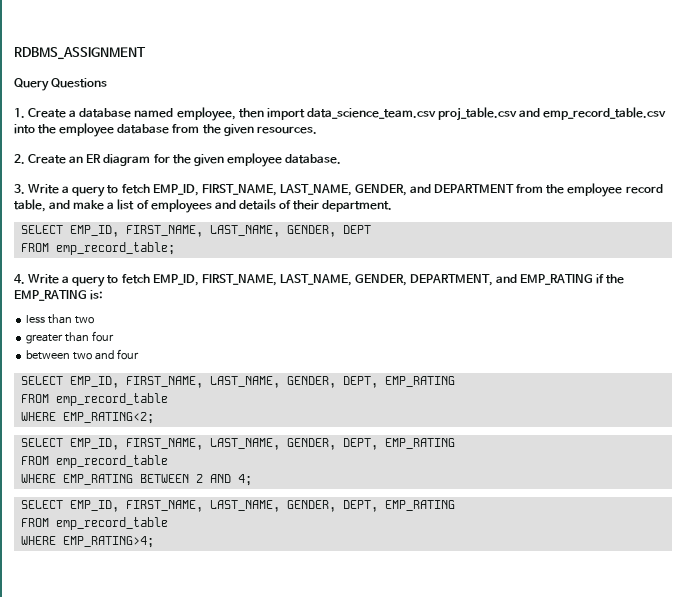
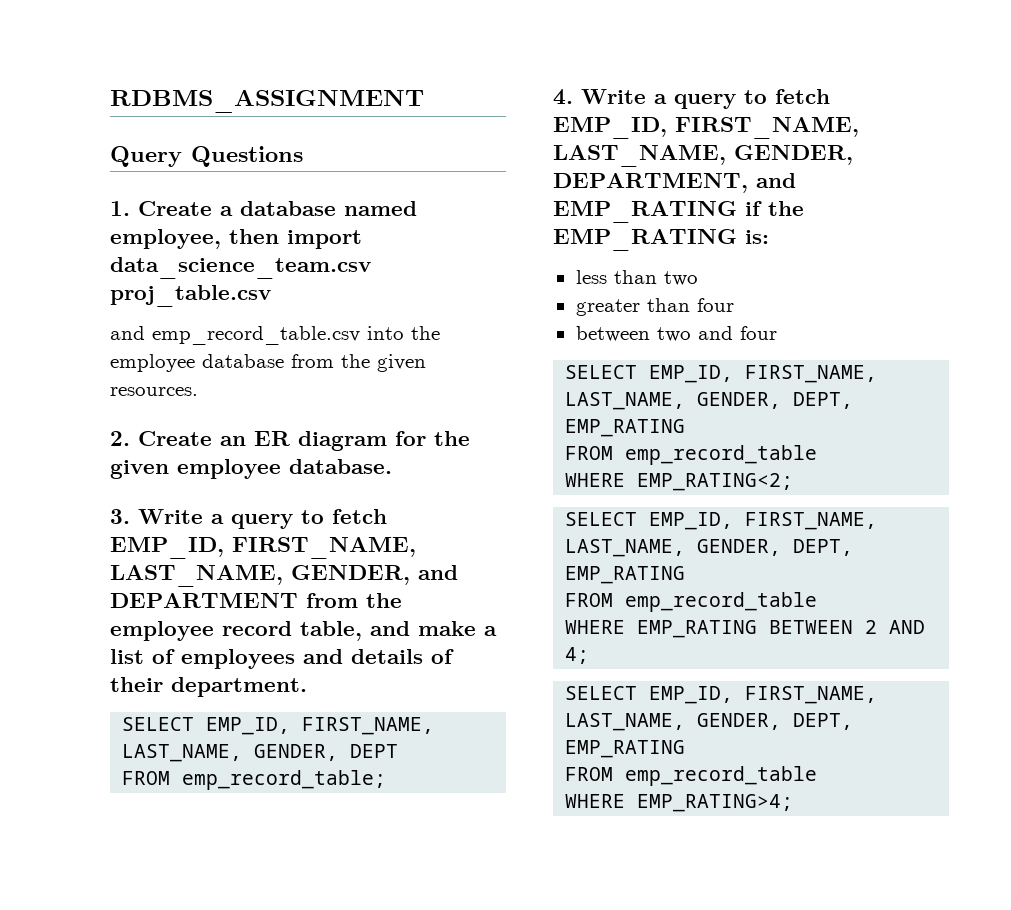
(517, 114) none -> (271, 296) //

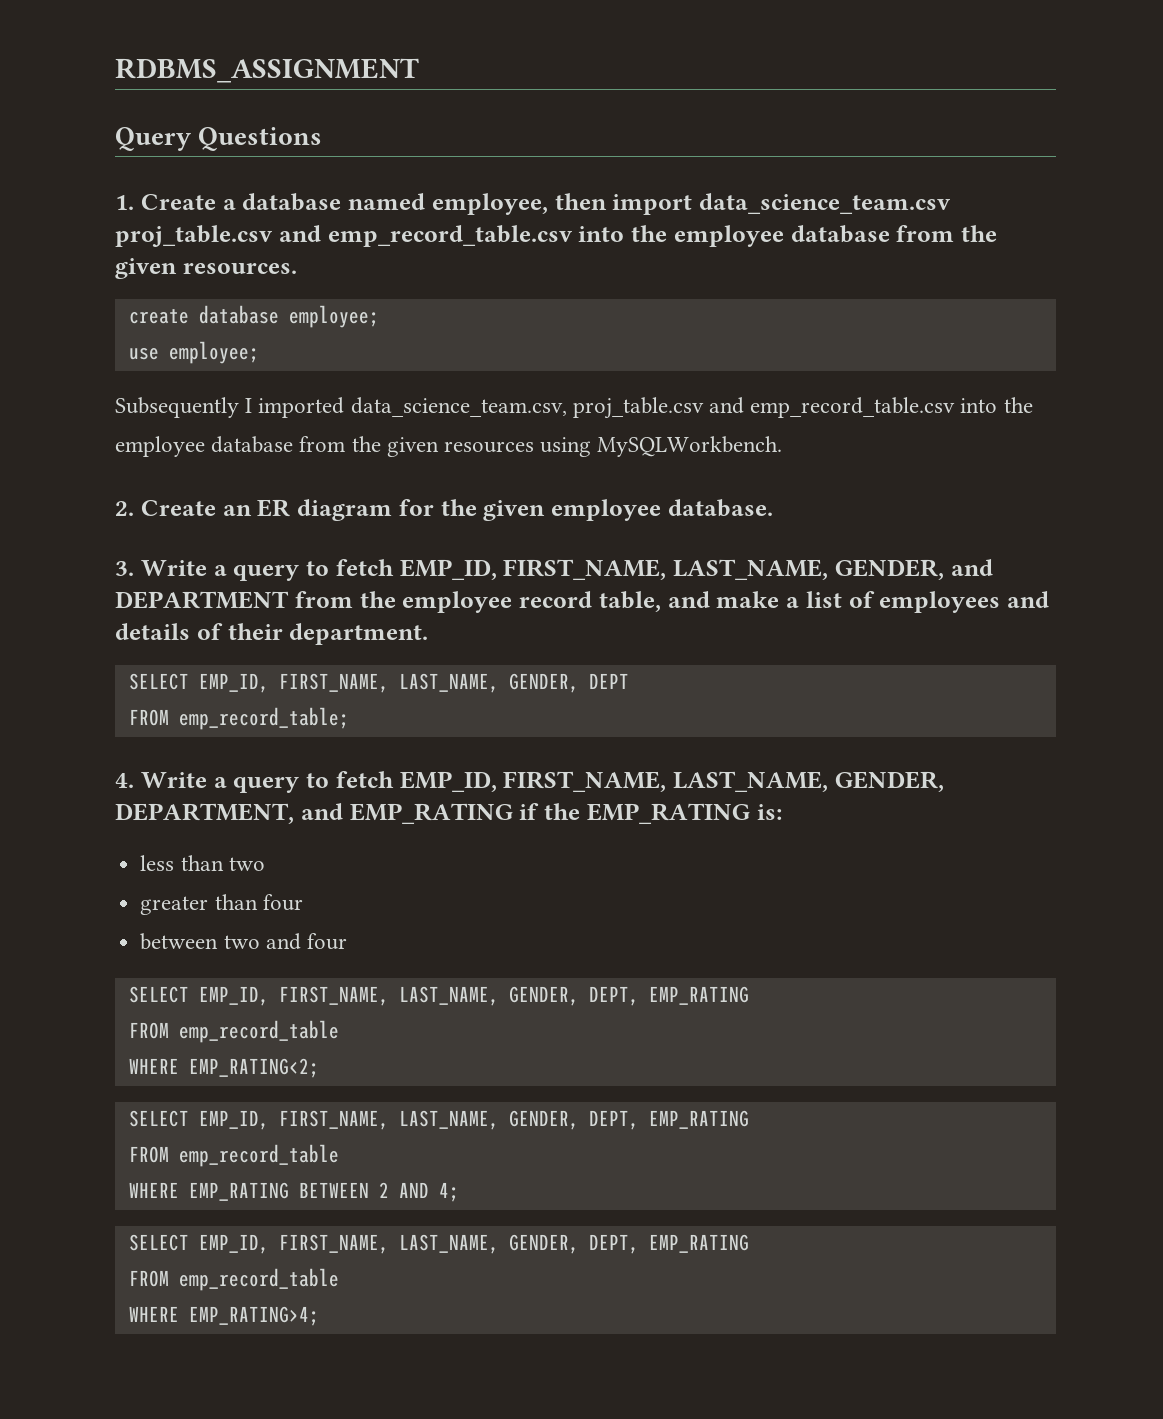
(271, 296) // -> (273, 236) none
(198, 391) none -> [128,305,379,328] [128,341,259,364] [115,397,1033,419] [115,436,783,457] // create database employee; // use employee; // Subsequently I imported data_science_team.csv, proj_table.csv and emp_record_table.csv into the employee database from the given resources using MySQLWorkbench.

